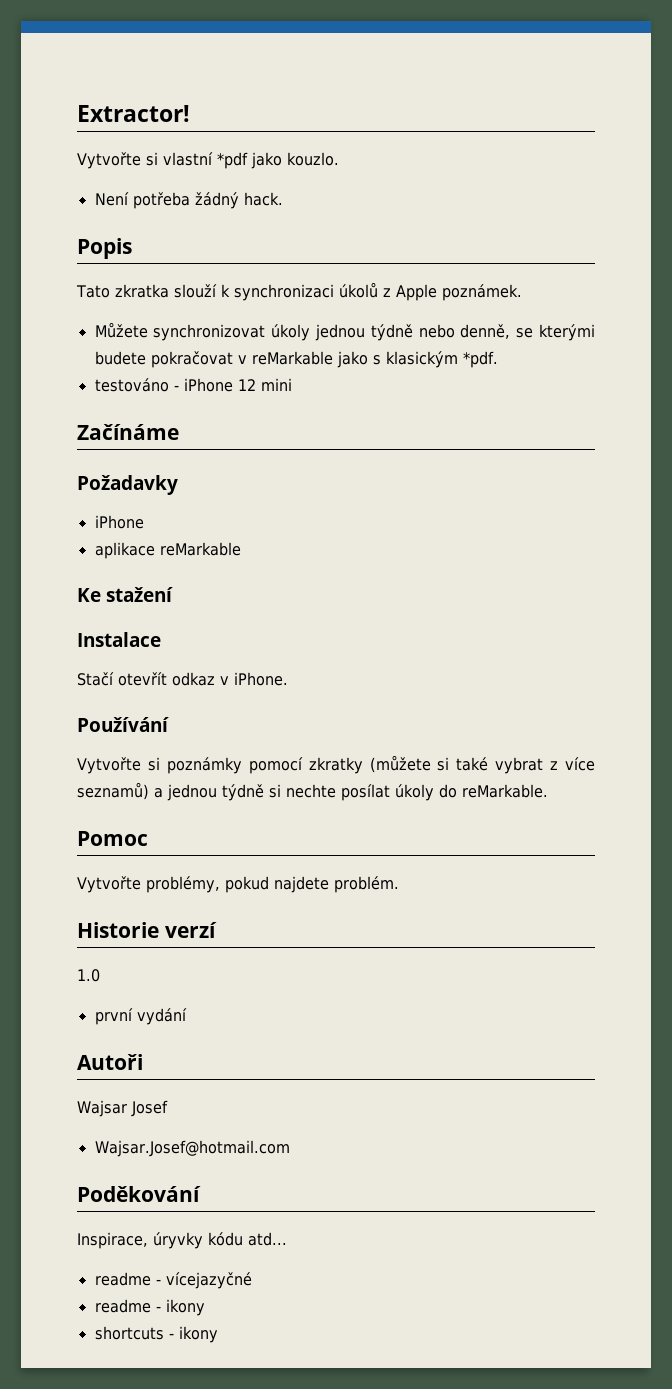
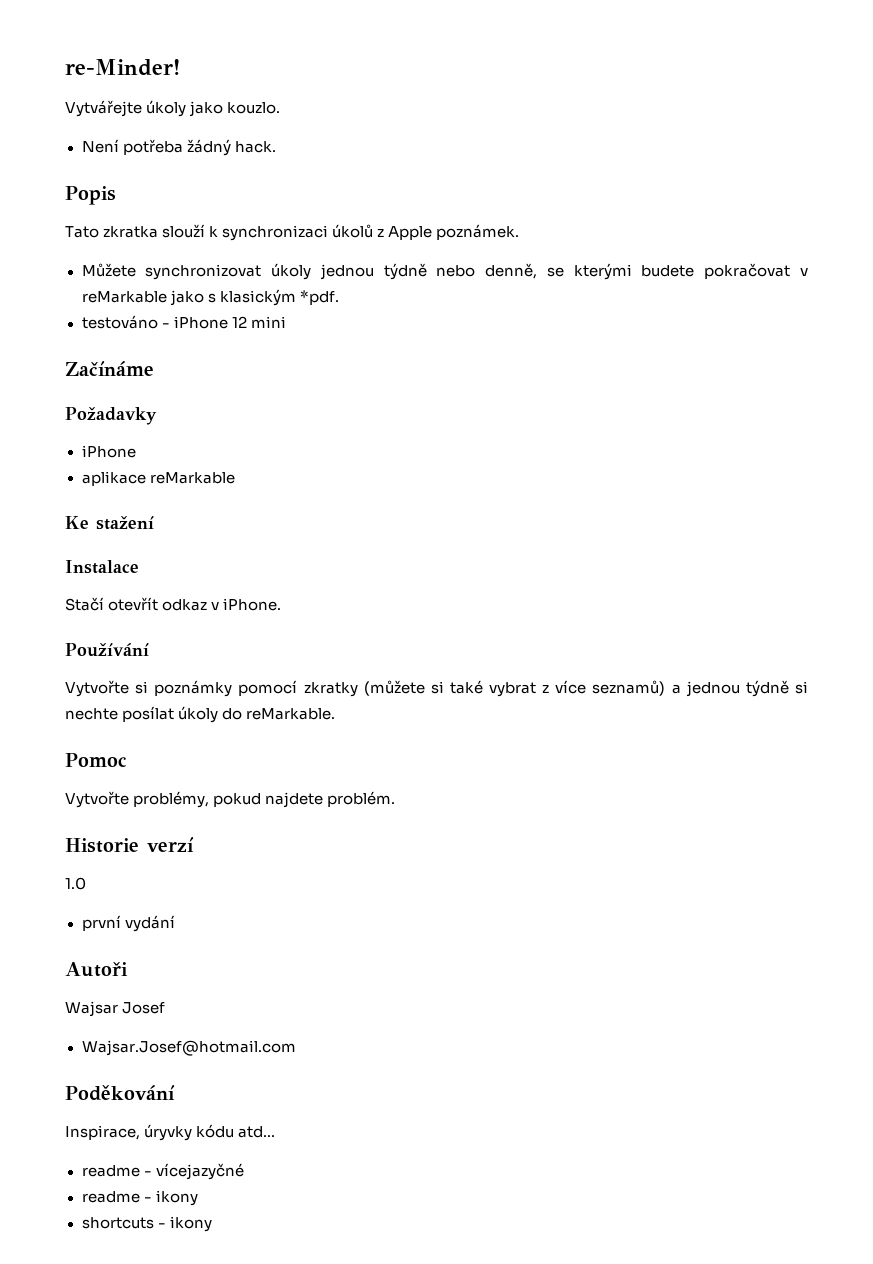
[77,105,190,122] [77,152,248,169] Extractor! // Vytvořte si vlastní *pdf -> [65,59,180,76] [65,100,187,117] re-Minder! // Vytvářejte úkoly

